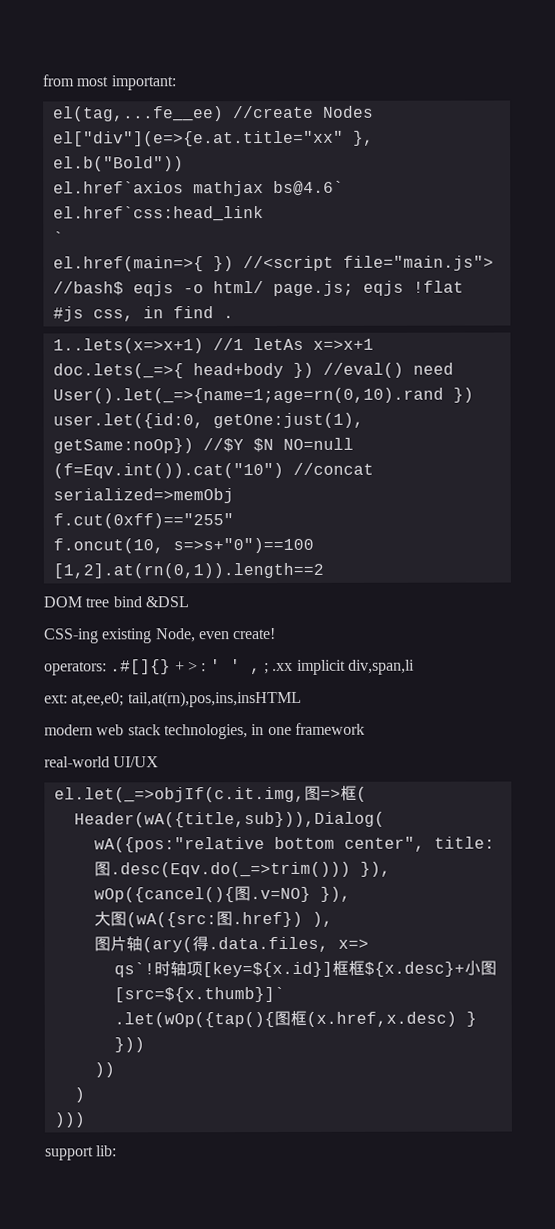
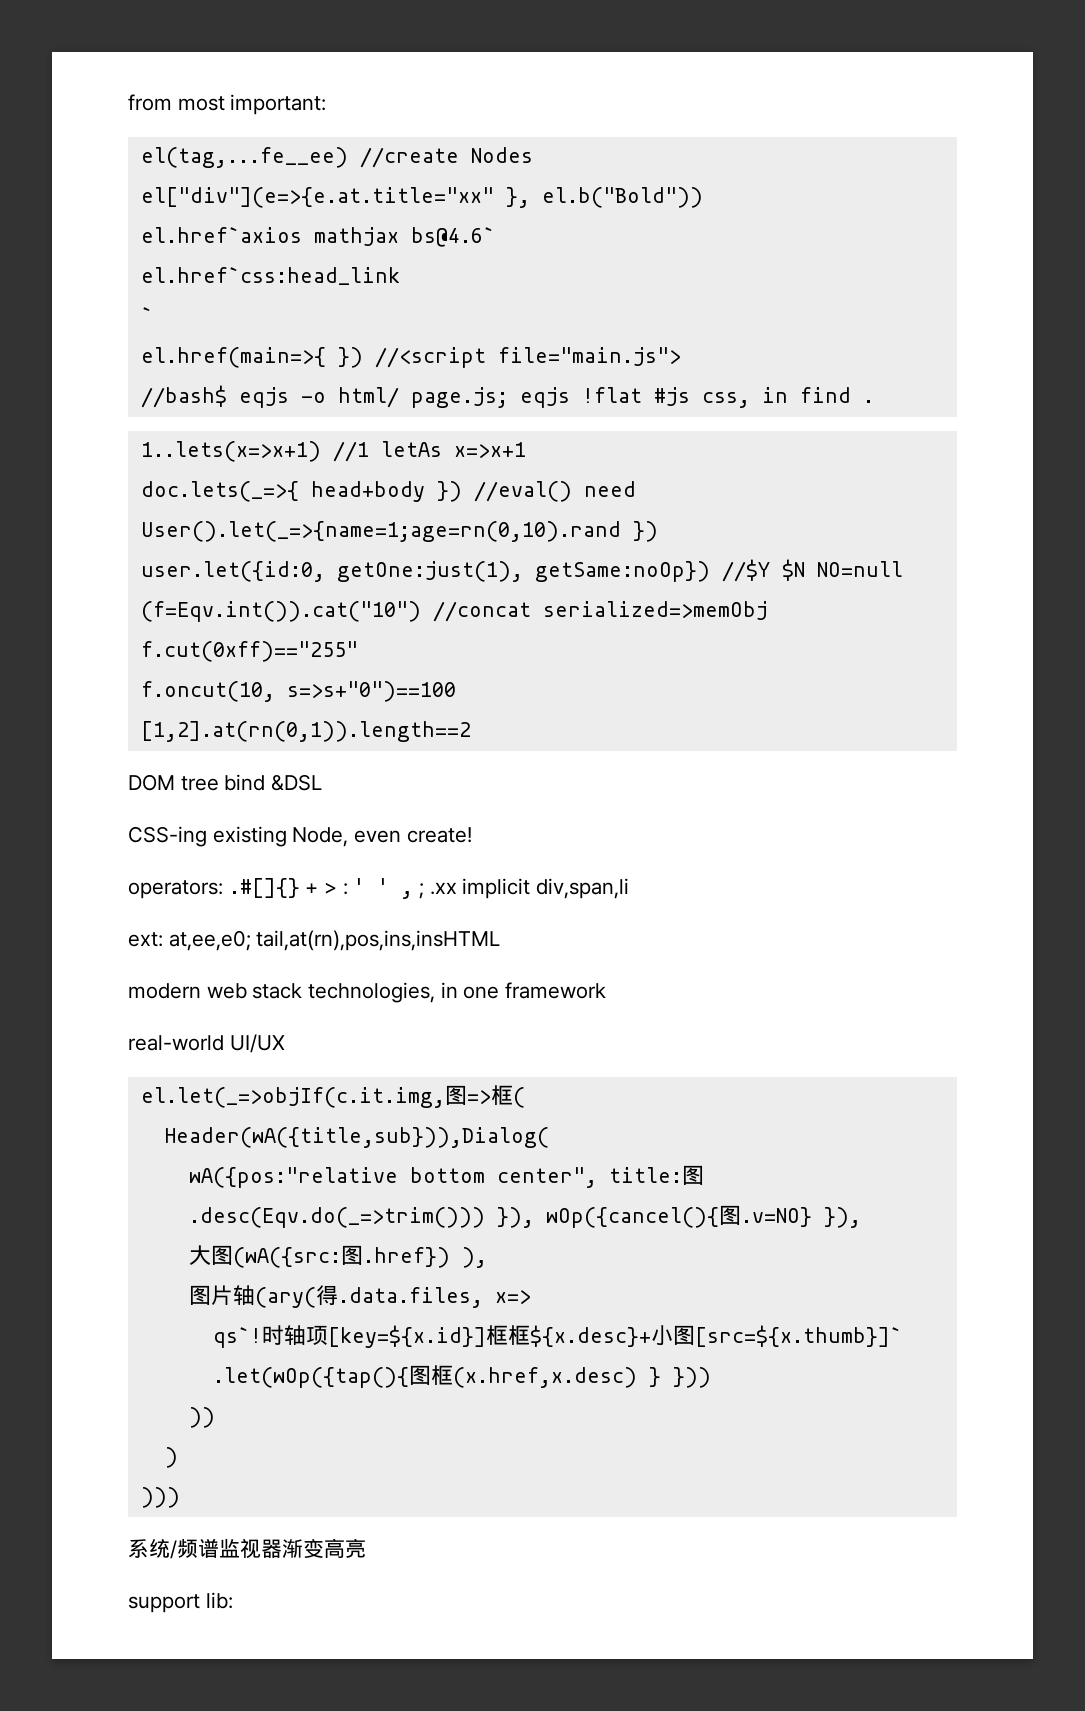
(85, 1120) none -> [128,1538,366,1559] // 系统/频谱监视器渐变高亮

